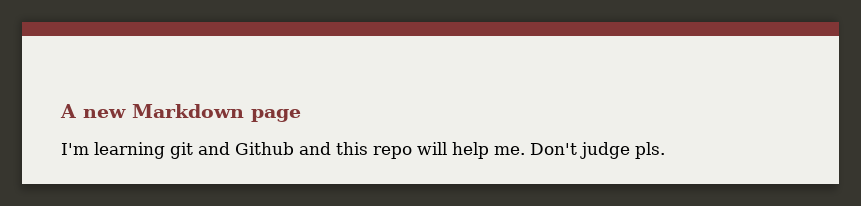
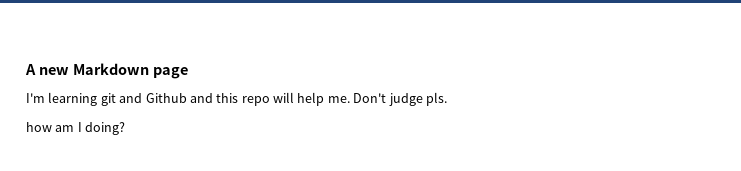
(665, 150) none -> [26,122,126,135] // how am I doing?

